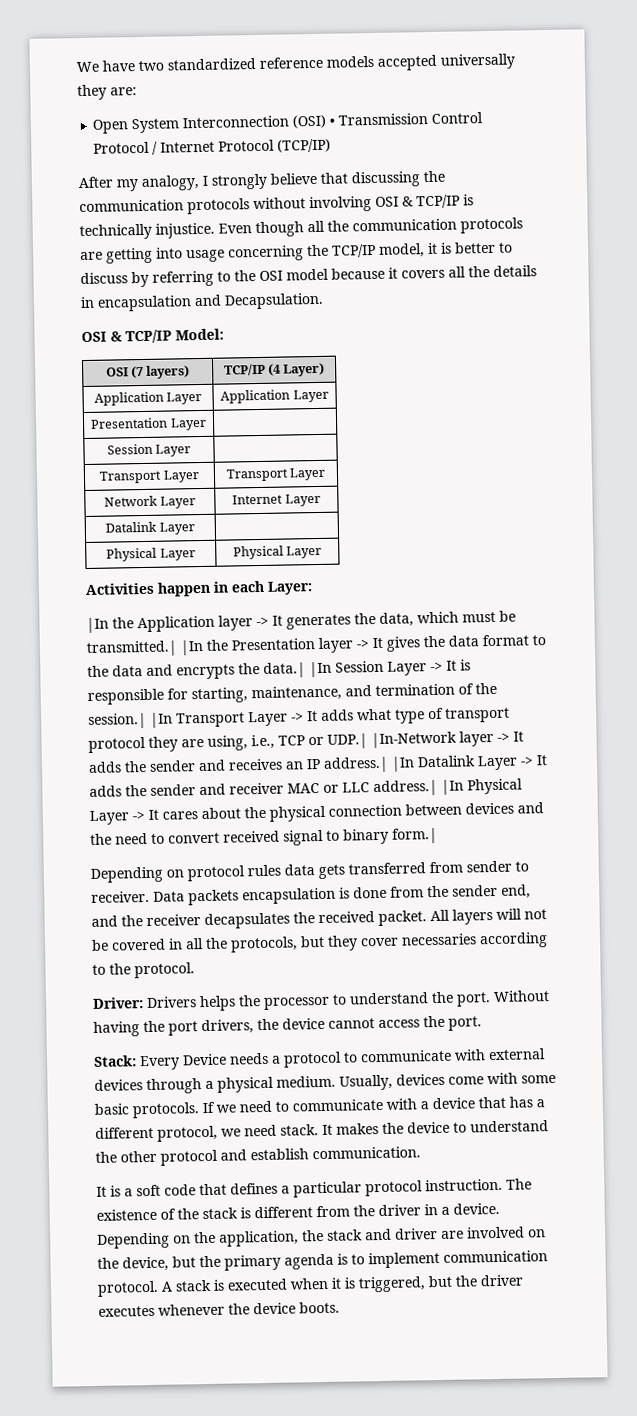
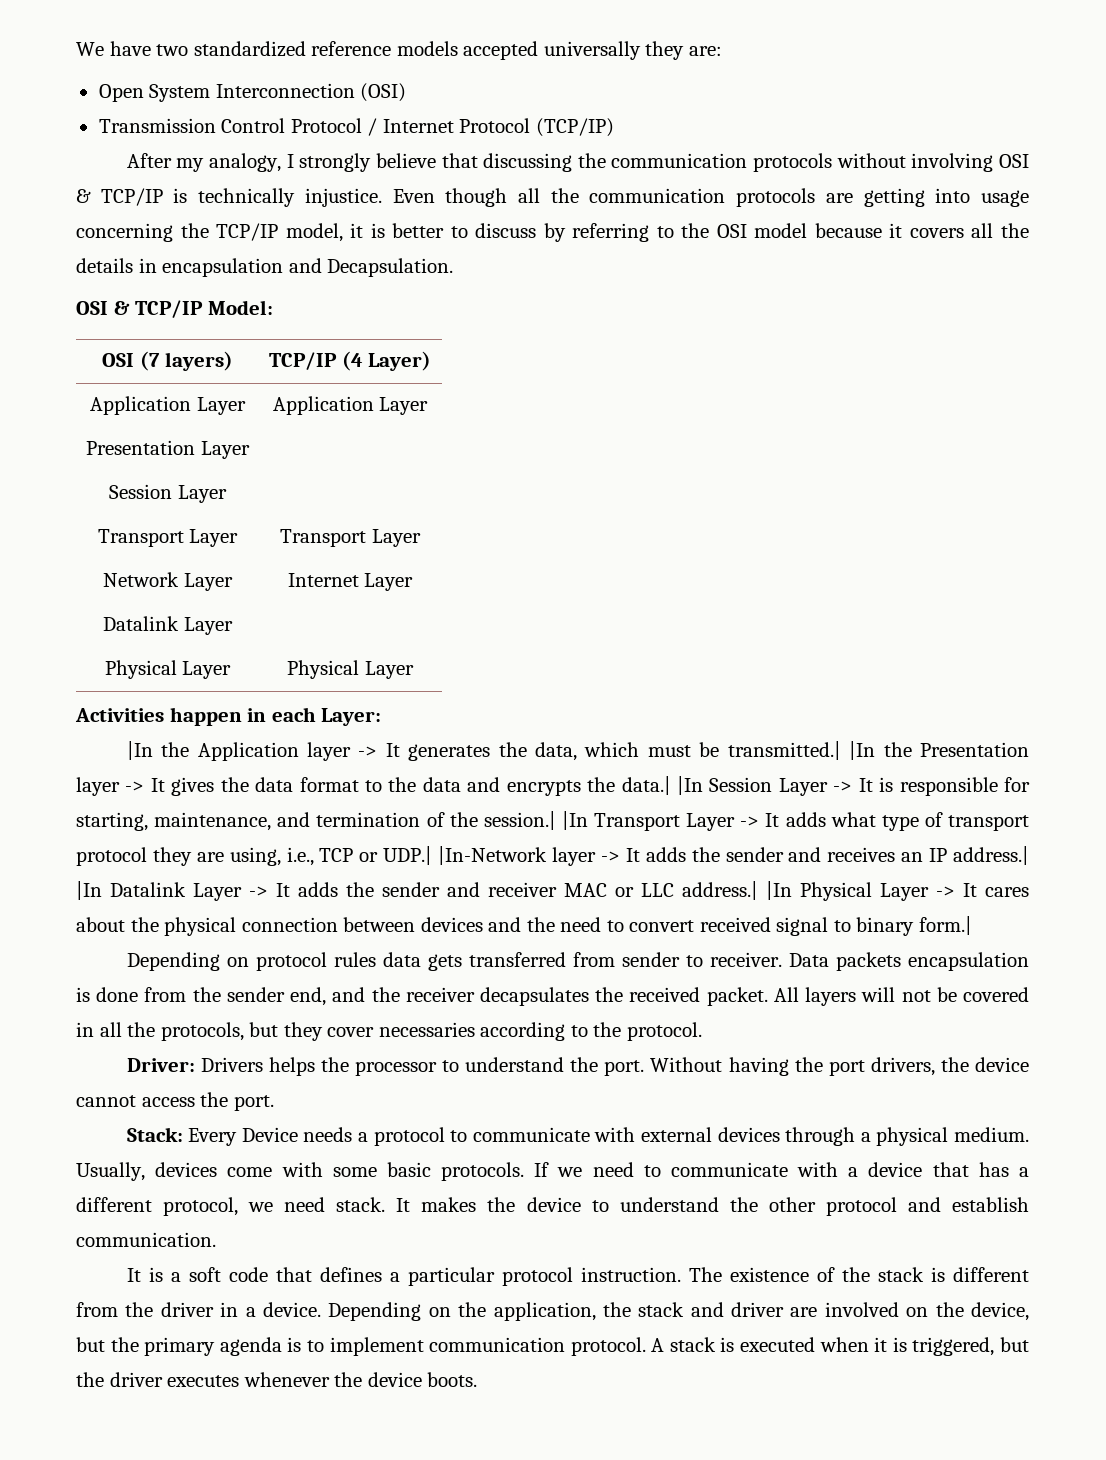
[329,118,336,126] • -> (407, 92) //

